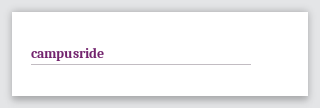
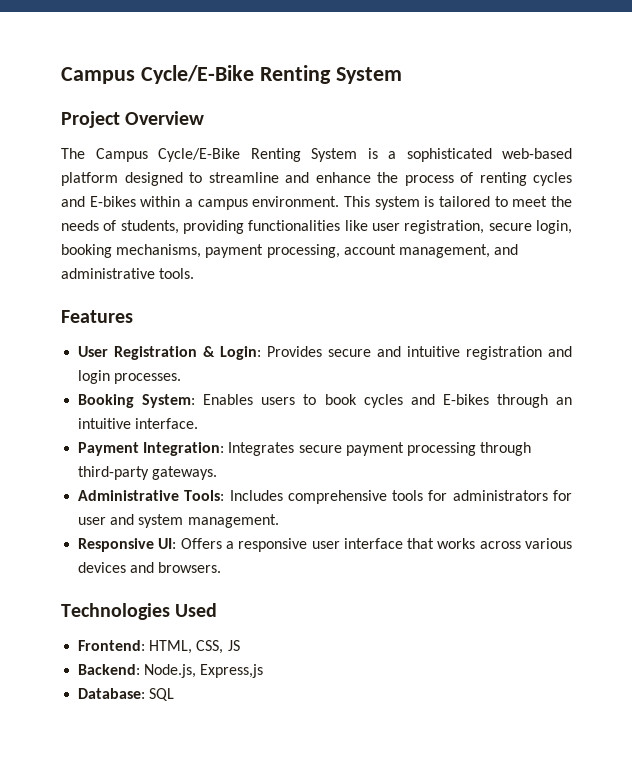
[31,47,104,61] campusride -> [61,65,402,84] [61,111,205,128] [61,148,572,162] [61,172,572,186] [61,196,573,210] [61,220,572,234] [61,244,519,258] [61,268,195,279] [61,310,133,323] [78,346,572,360] [78,370,182,384] [78,394,572,408] [78,418,199,429] [78,442,532,456] [78,466,218,480] [78,490,572,504] [78,514,279,528] [78,538,572,552] [78,562,222,573] [61,603,218,620] [78,640,240,654] [78,664,264,678] [78,688,175,701] Campus Cycle/E-Bike Renting System // Project Overview // The Campus Cycle/E-Bike Renting System is a sophisticated web-based platform designed to streamline and enhance the process of renting cycles and E-bikes within a campus environment. This system is tailored to meet the needs of students, providing functionalities like user registration, secure login, booking mechanisms, payment processing, account management, and administrative tools. // Features // User Registration & Login: Provides secure and intuitive registration and login processes. // Booking System: Enables users to book cycles and E-bikes through an intuitive interface. // Payment Integration: Integrates secure payment processing through third-party gateways. // Administrative Tools: Includes comprehensive tools for administrators for user and system management. // Responsive UI: Offers a responsive user interface that works across various devices and browsers. // Technologies Used // Frontend: HTML, CSS, JS // Backend: Node.js, Express,js // Database: SQL

